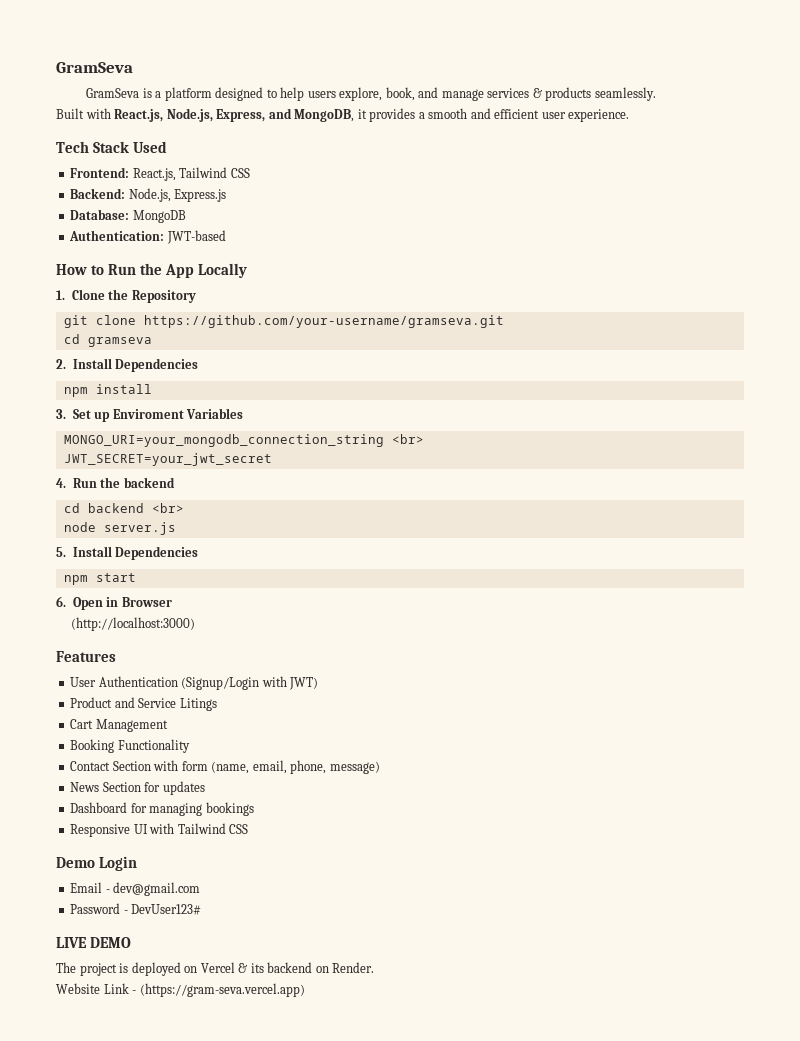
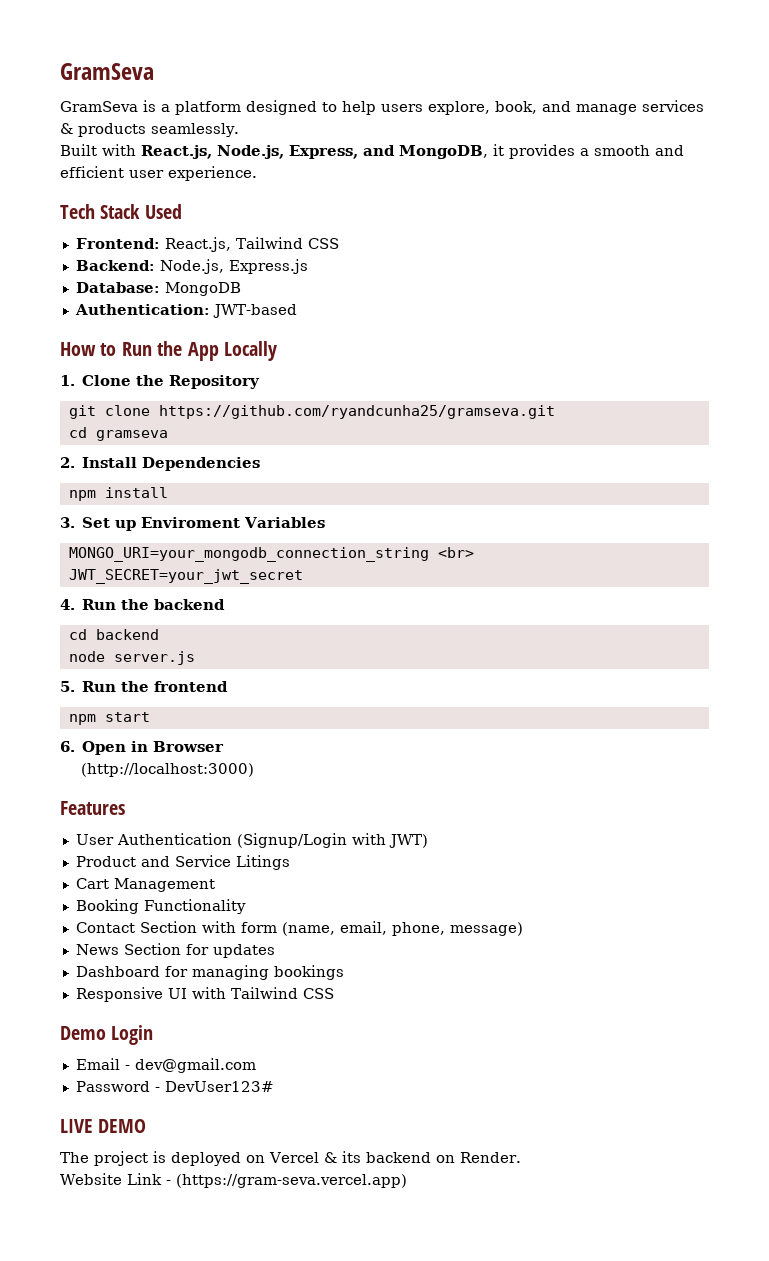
[143,315,504,328] https://github.com/your-username/gramseva.git -> [158,405,555,419] https://github.com/ryandcunha25/gramseva.git
[151,503,184,513] <br> -> (159, 634) none
[72,546,199,560] Install Dependencies -> [82,681,229,692] Run the frontend

